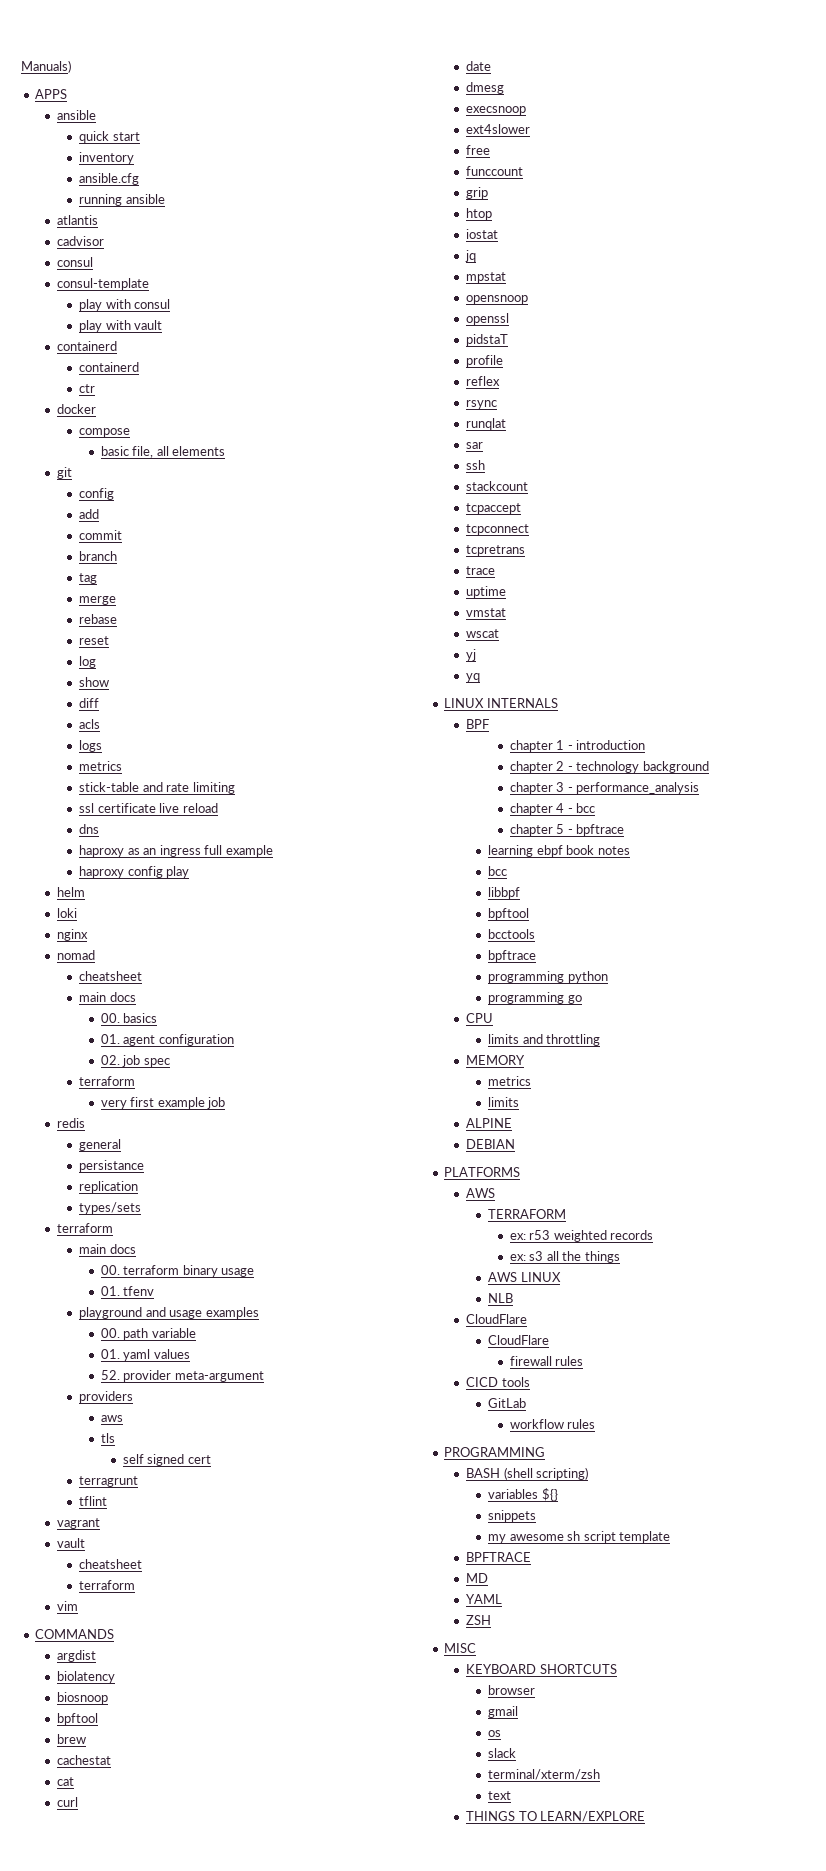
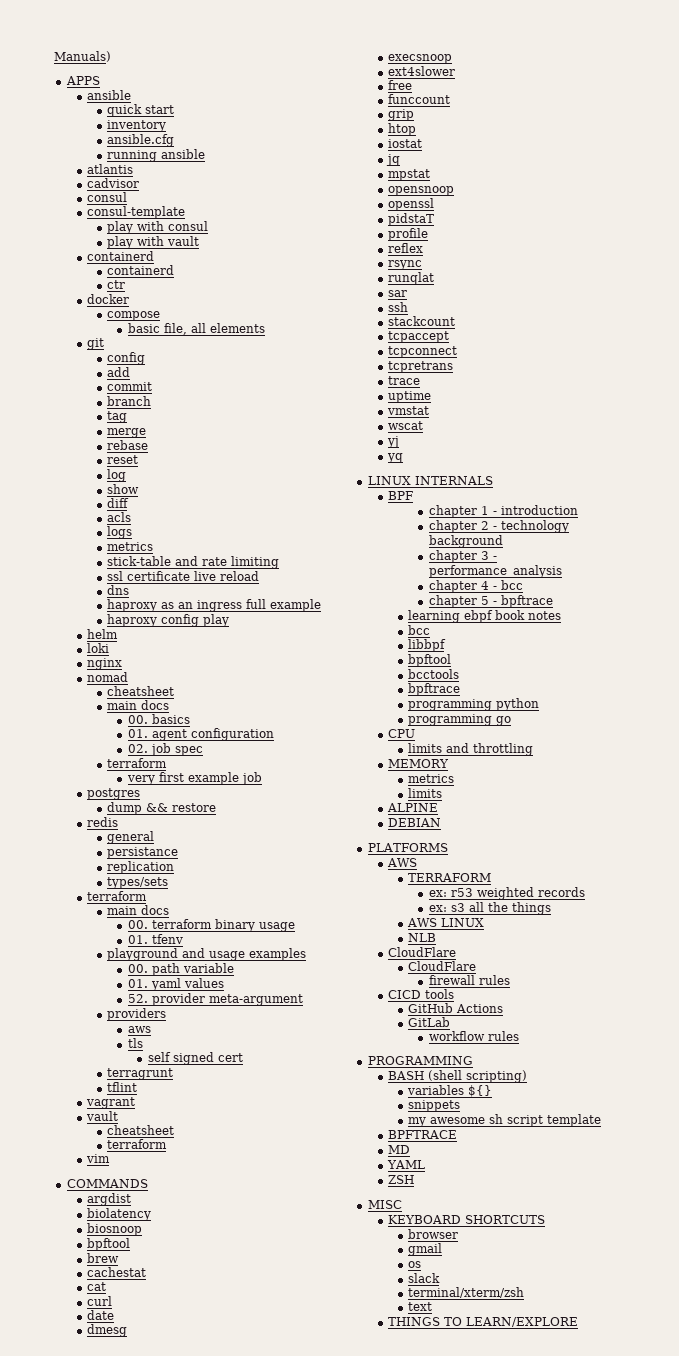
(226, 1103) none -> [87,788,141,800] [107,802,217,815] // postgres // dump && restore
(530, 1382) none -> [408,1003,504,1013] // GitHub Actions

